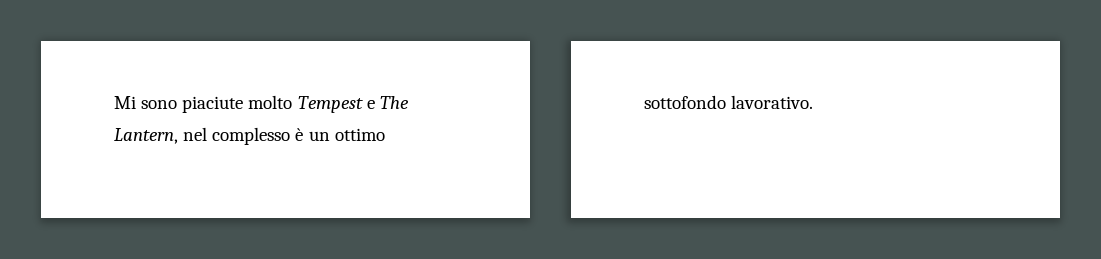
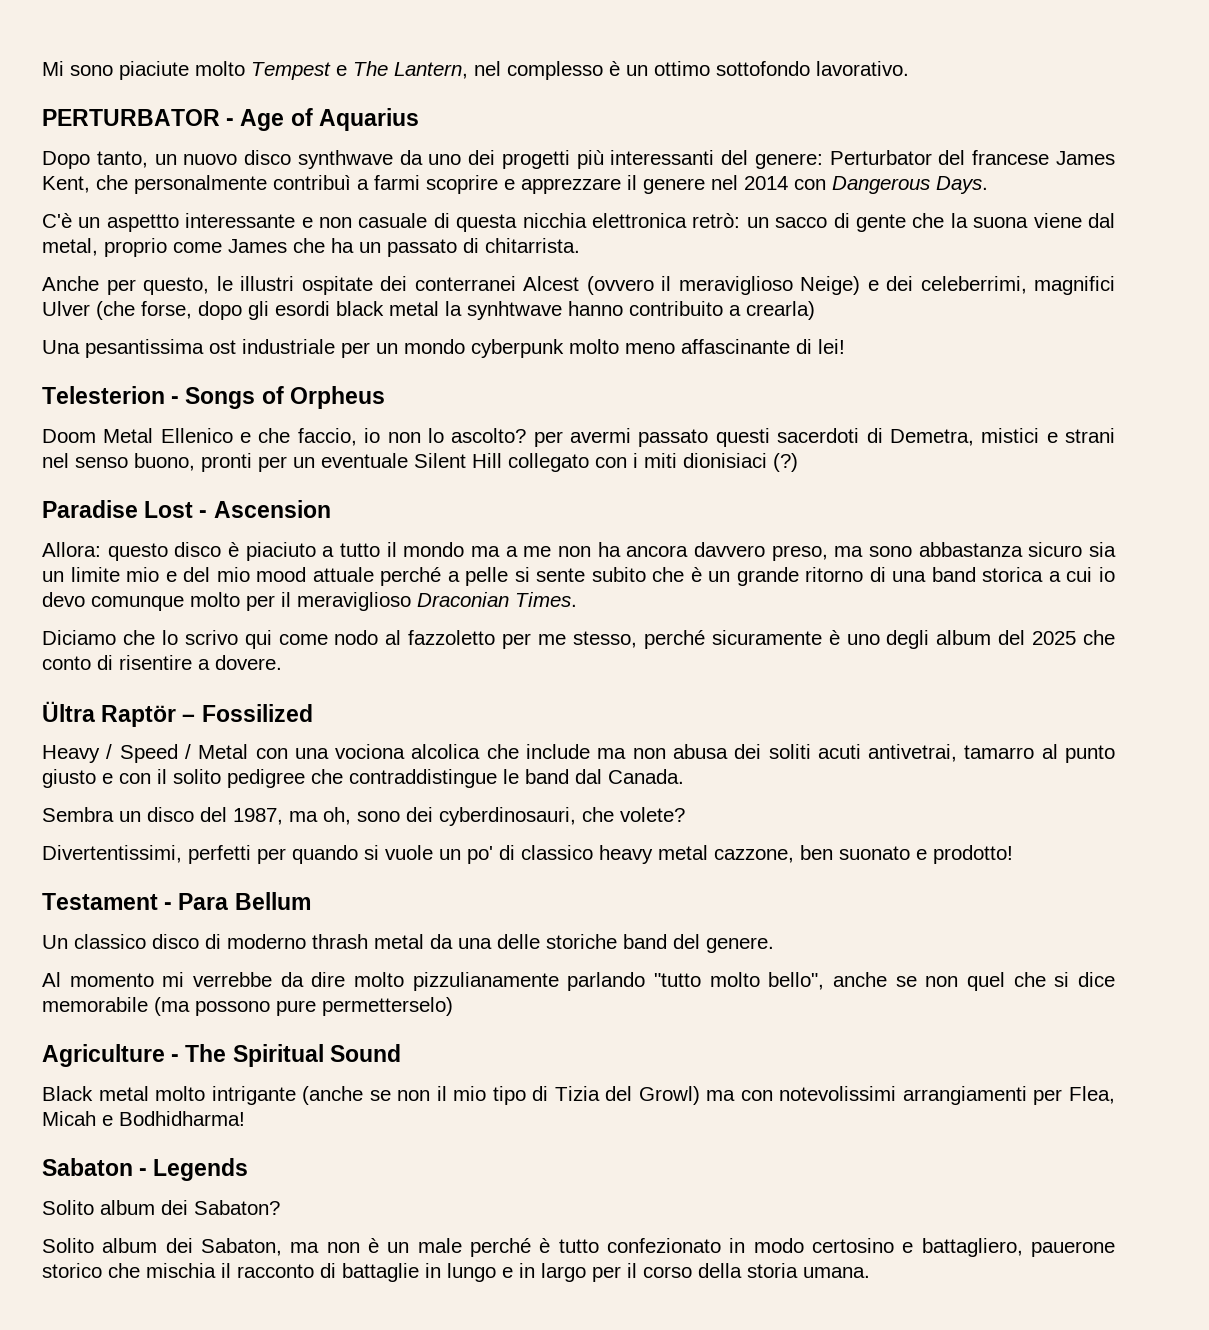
(814, 102) none -> [42,108,419,131] [42,150,1115,169] [42,175,988,194] [42,213,1115,232] [42,238,580,257] [42,276,1115,295] [42,301,815,320] [42,339,845,358] [42,386,385,409] [42,428,1115,447] [42,453,798,472] [42,500,331,518] [42,542,1116,561] [42,567,1115,586] [42,592,577,611] [42,630,1115,649] [42,655,282,670] [42,701,313,727] [42,744,1115,763] [42,769,684,788] [42,807,685,826] [42,845,1013,864] [42,892,311,910] [42,934,774,953] [42,972,1115,991] [42,997,453,1016] [42,1044,401,1067] [42,1086,1115,1105] [42,1111,245,1126] [42,1158,249,1181] [42,1200,280,1215] [42,1238,1116,1257] [42,1263,870,1282] // PERTURBATOR - Age of Aquarius // Dopo tanto, un nuovo disco synthwave da uno dei progetti più interessanti del genere: Perturbator del francese James Kent, che personalmente contribuì a farmi scoprire e apprezzare il genere nel 2014 con Dangerous Days. // C'è un aspettto interessante e non casuale di questa nicchia elettronica retrò: un sacco di gente che la suona viene dal metal, proprio come James che ha un passato di chitarrista. // Anche per questo, le illustri ospitate dei conterranei Alcest (ovvero il meraviglioso Neige) e dei celeberrimi, magnifici Ulver (che forse, dopo gli esordi black metal la synhtwave hanno contribuito a crearla) // Una pesantissima ost industriale per un mondo cyberpunk molto meno affascinante di lei! // Telesterion - Songs of Orpheus // Doom Metal Ellenico e che faccio, io non lo ascolto? per avermi passato questi sacerdoti di Demetra, mistici e strani nel senso buono, pronti per un eventuale Silent Hill collegato con i miti dionisiaci (?) // Paradise Lost - Ascension // Allora: questo disco è piaciuto a tutto il mondo ma a me non ha ancora davvero preso, ma sono abbastanza sicuro sia un limite mio e del mio mood attuale perché a pelle si sente subito che è un grande ritorno di una band storica a cui io devo comunque molto per il meraviglioso Draconian Times. // Diciamo che lo scrivo qui come nodo al fazzoletto per me stesso, perché sicuramente è uno degli album del 2025 che conto di risentire a dovere. // Ültra Raptör – Fossilized // Heavy / Speed / Metal con una vociona alcolica che include ma non abusa dei soliti acuti antivetrai, tamarro al punto giusto e con il solito pedigree che contraddistingue le band dal Canada. // Sembra un disco del 1987, ma oh, sono dei cyberdinosauri, che volete? // Divertentissimi, perfetti per quando si vuole un po' di classico heavy metal cazzone, ben suonato e prodotto! // Testament - Para Bellum // Un classico disco di moderno thrash metal da una delle storiche band del genere. // Al momento mi verrebbe da dire molto pizzulianamente parlando "tutto molto bello", anche se non quel che si dice memorabile (ma possono pure permetterselo) // Agriculture - The Spiritual Sound // Black metal molto intrigante (anche se non il mio tipo di Tizia del Growl) ma con notevolissimi arrangiamenti per Flea, Micah e Bodhidharma! // Sabaton - Legends // Solito album dei Sabaton? // Solito album dei Sabaton, ma non è un male perché è tutto confezionato in modo certosino e battagliero, pauerone storico che mischia il racconto di battaglie in lungo e in largo per il corso della storia umana.

